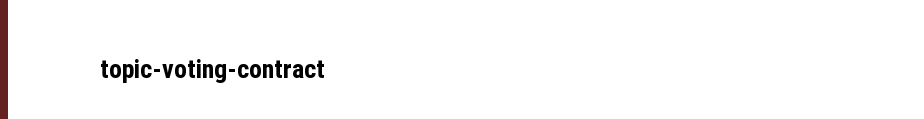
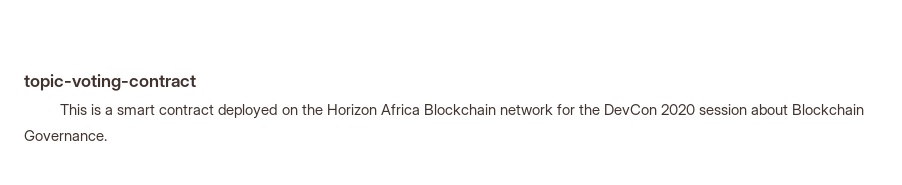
(325, 71) none -> [60,104,865,119] [24,130,107,141] // This is a smart contract deployed on the Horizon Africa Blockchain network for the DevCon 2020 session about Blockchain Governance.

